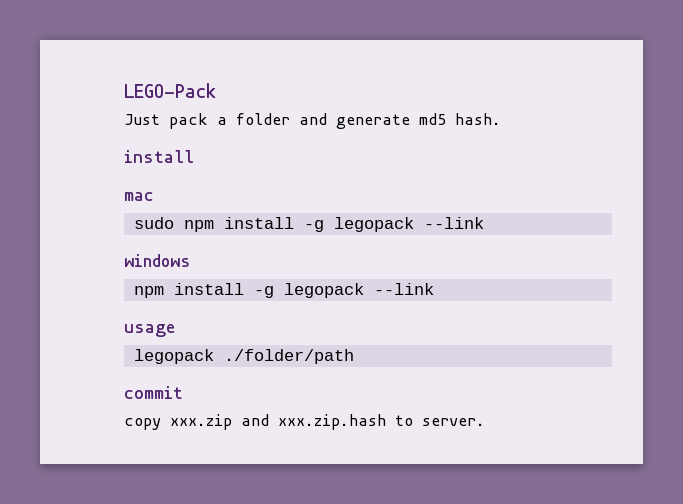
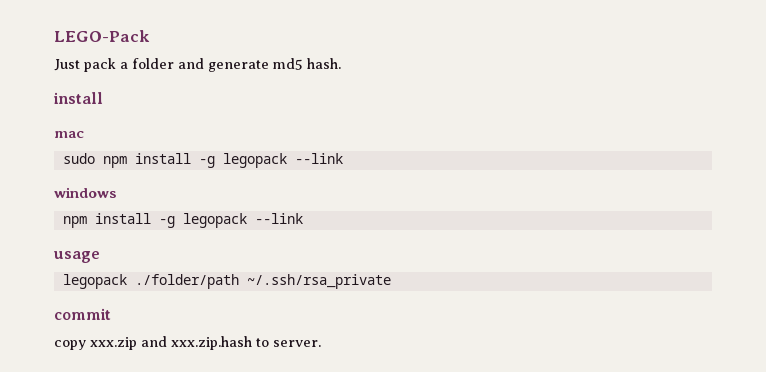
(354, 356) none -> [246,274,391,289] ~/.ssh/rsa_private

